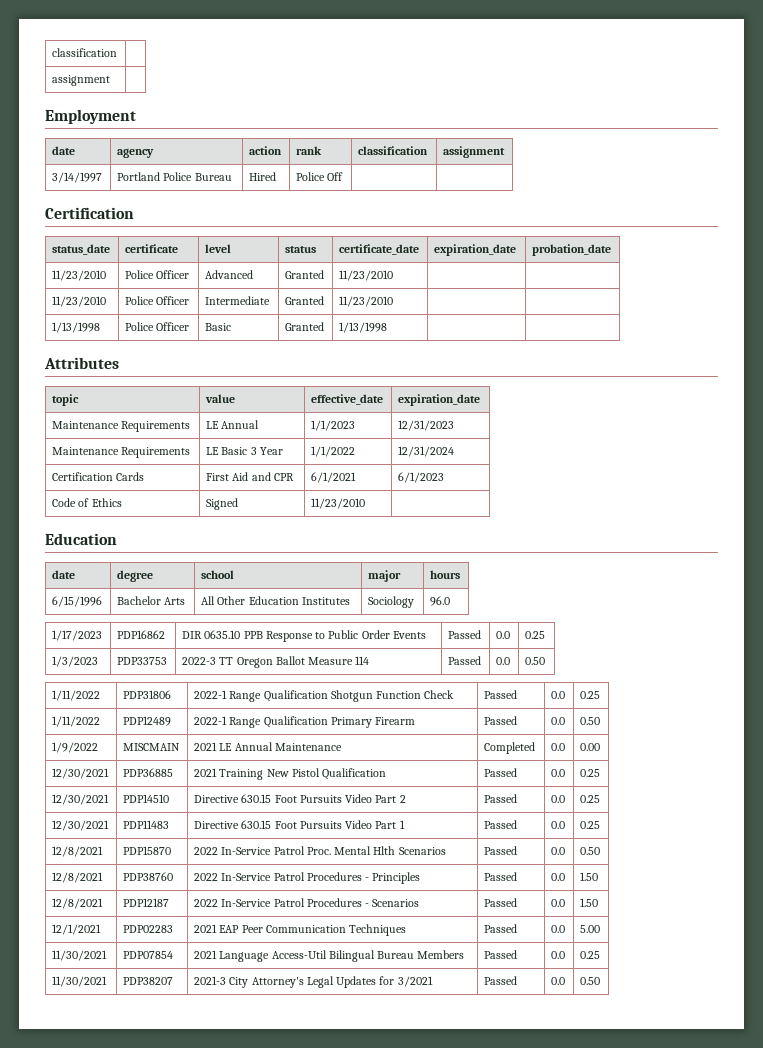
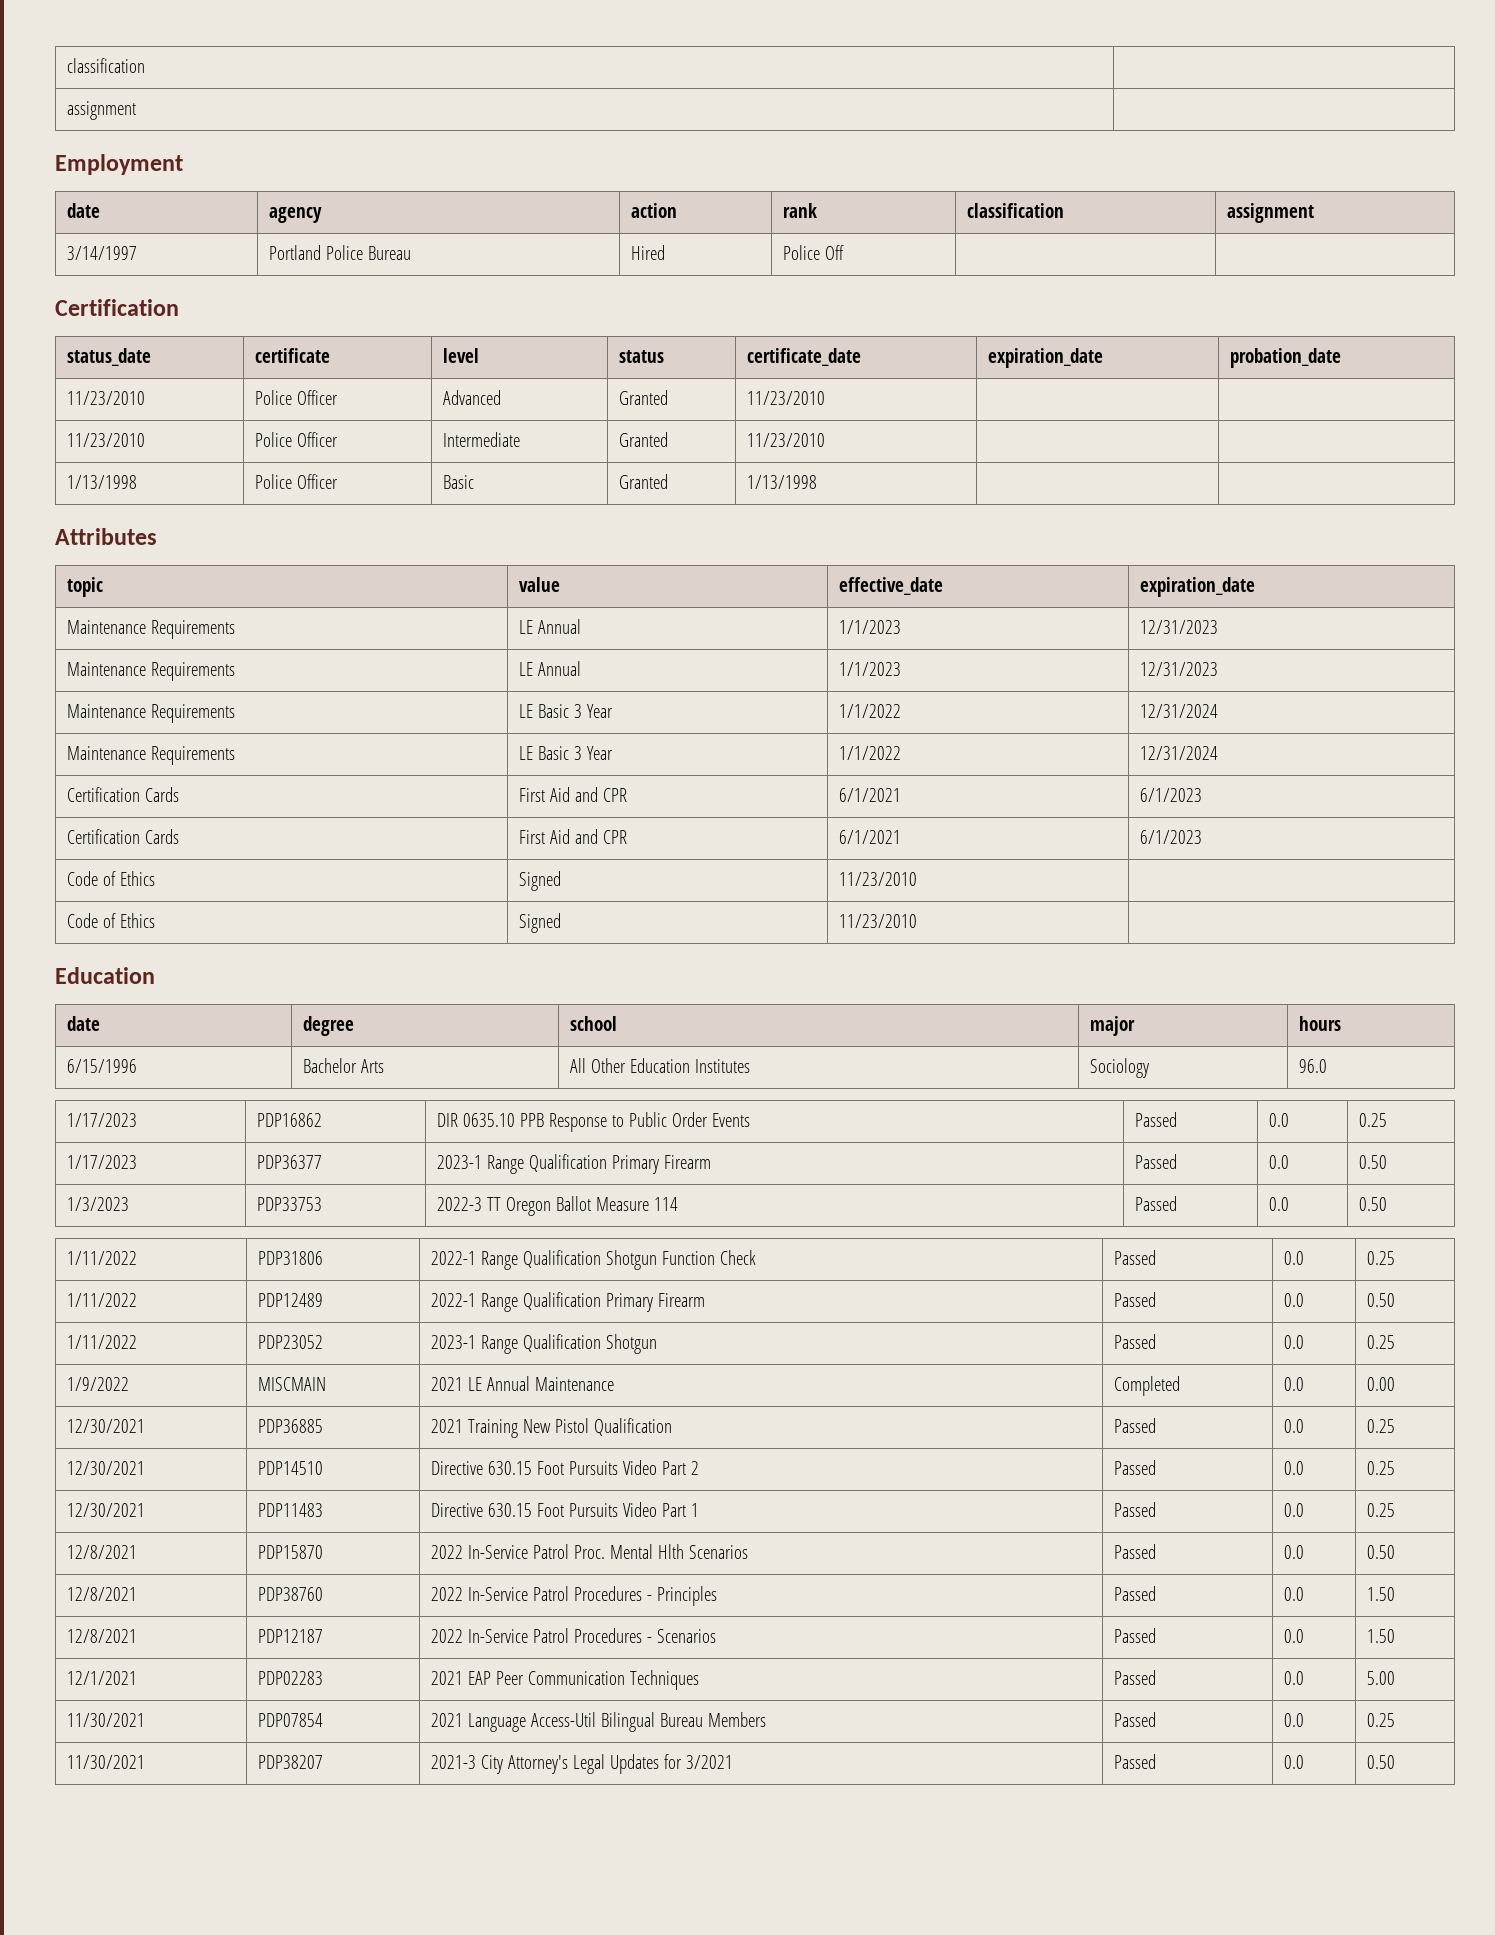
(455, 425) none -> [66,662,235,681] [518,661,581,676] [838,662,901,676] [1139,662,1218,676] [66,704,235,723] [518,704,613,718] [838,704,901,718] [1139,704,1218,718] // Maintenance Requirements | LE Annual | 1/1/2023 | 12/31/2023 // Maintenance Requirements | LE Basic 3 Year | 1/1/2022 | 12/31/2024
(445, 477) none -> [66,829,179,844] [518,829,627,844] [838,830,901,844] [1139,830,1202,844] [66,871,155,886] [518,871,561,891] [838,872,917,886] // Certification Cards | First Aid and CPR | 6/1/2021 | 6/1/2023 // Code of Ethics | Signed | 11/23/2010 |
(546, 635) none -> [66,1155,137,1169] [256,1155,322,1169] [436,1154,711,1174] [1134,1154,1177,1169] [1268,1155,1289,1169] [1358,1155,1387,1169] // 1/17/2023 | PDP36377 | 2023-1 Range Qualification Primary Firearm | Passed | 0.0 | 0.50
(601, 721) none -> [66,1335,137,1349] [257,1335,323,1349] [430,1334,657,1354] [1113,1334,1156,1349] [1283,1335,1304,1349] [1366,1335,1395,1349] // 1/11/2022 | PDP23052 | 2023-1 Range Qualification Shotgun | Passed | 0.0 | 0.25

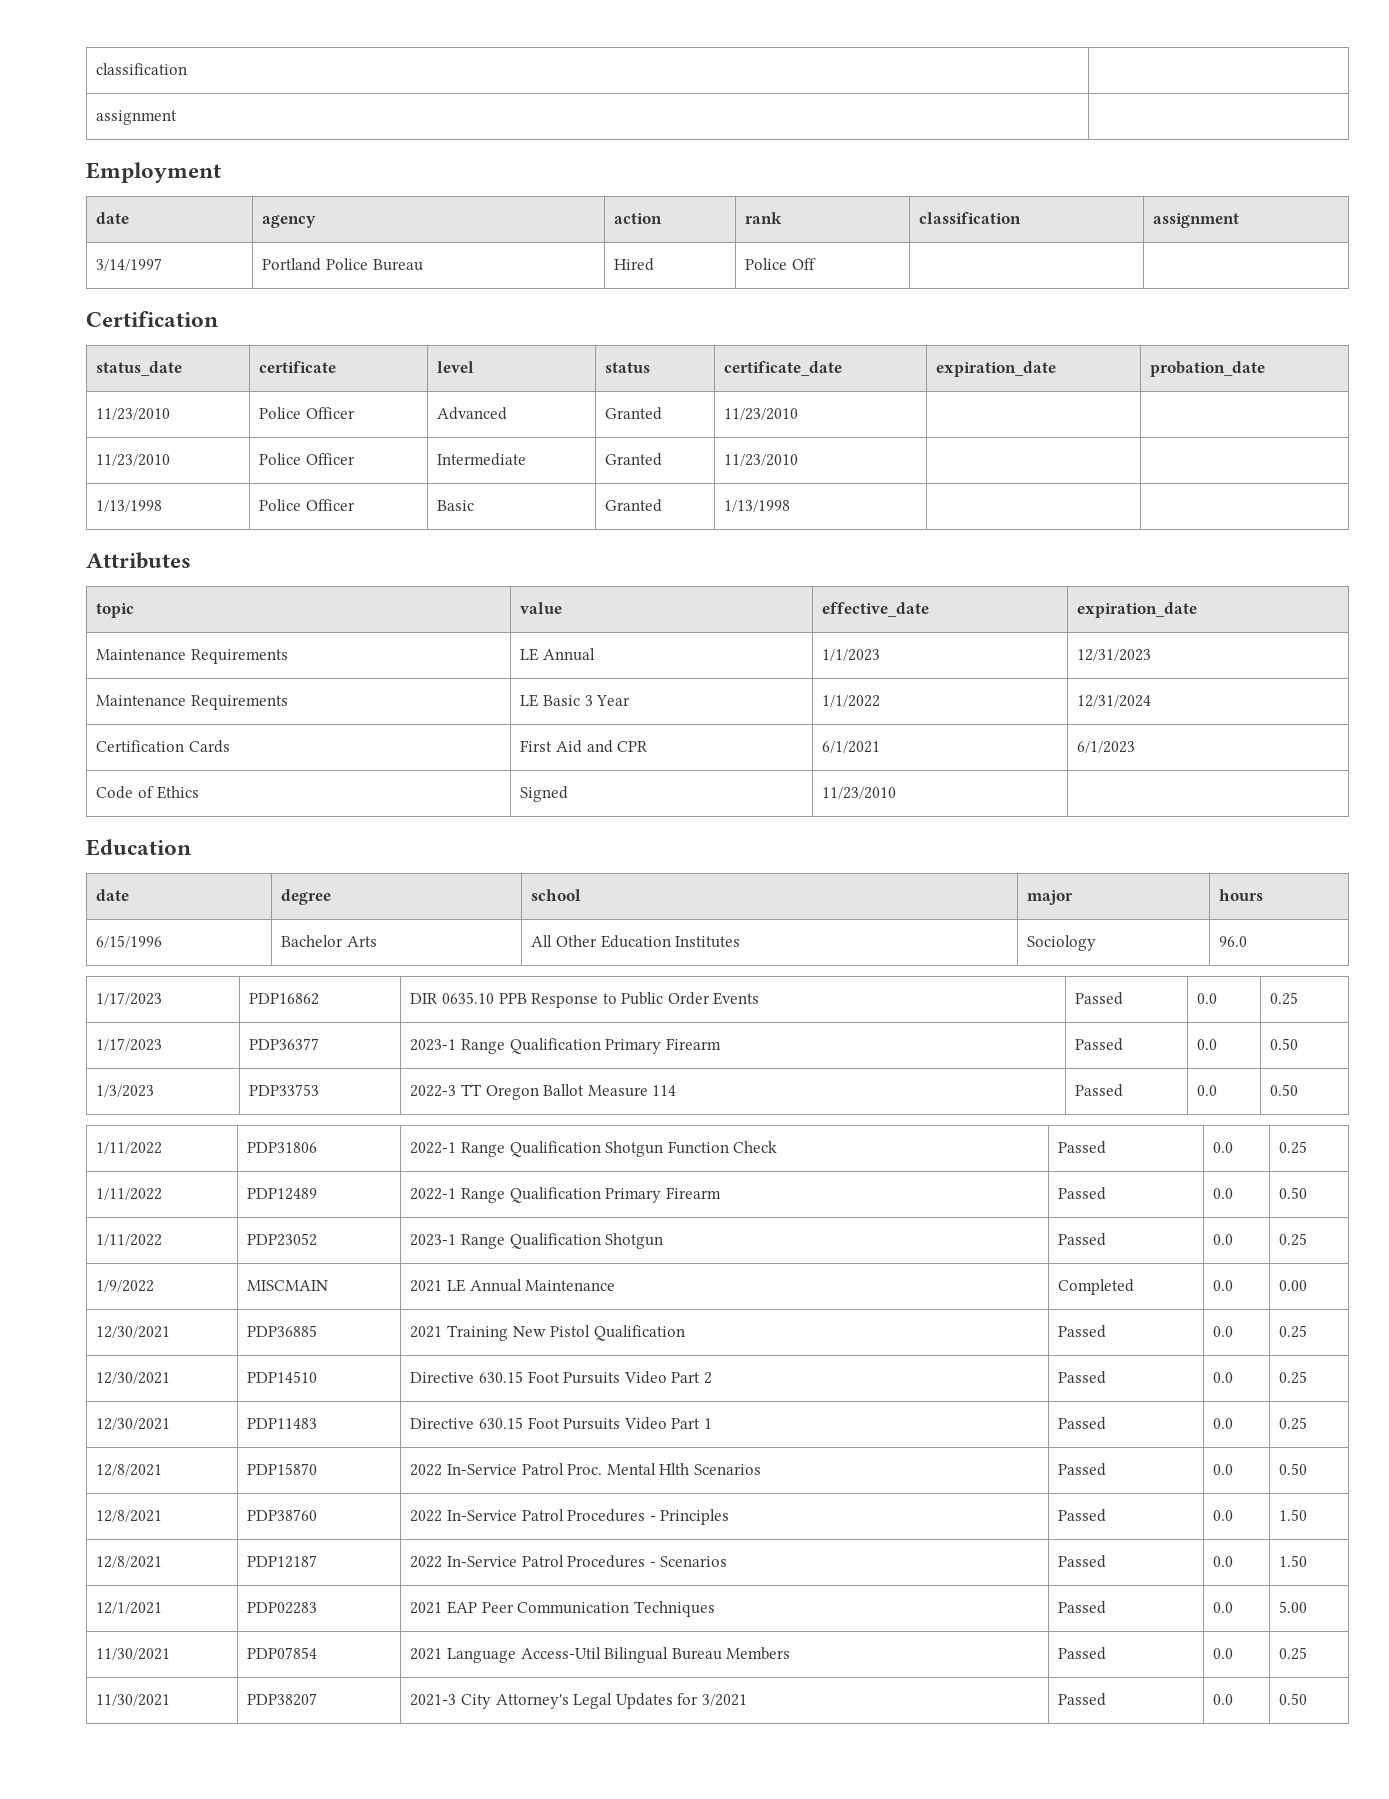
[66,662,235,681] [518,661,581,676] [838,662,901,676] [1139,662,1218,676] [66,704,235,723] [518,704,613,718] [838,704,901,718] [1139,704,1218,718] // Maintenance Requirements | LE Annual | 1/1/2023 | 12/31/2023 // Maintenance Requirements | LE Basic 3 Year | 1/1/2022 | 12/31/2024 -> (1152, 655) none
[66,829,179,844] [518,829,627,844] [838,830,901,844] [1139,830,1202,844] [66,871,155,886] [518,871,561,891] [838,872,917,886] // Certification Cards | First Aid and CPR | 6/1/2021 | 6/1/2023 // Code of Ethics | Signed | 11/23/2010 | -> (1136, 747) none

